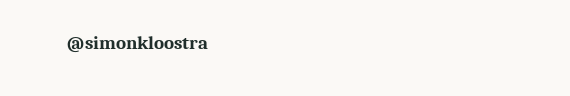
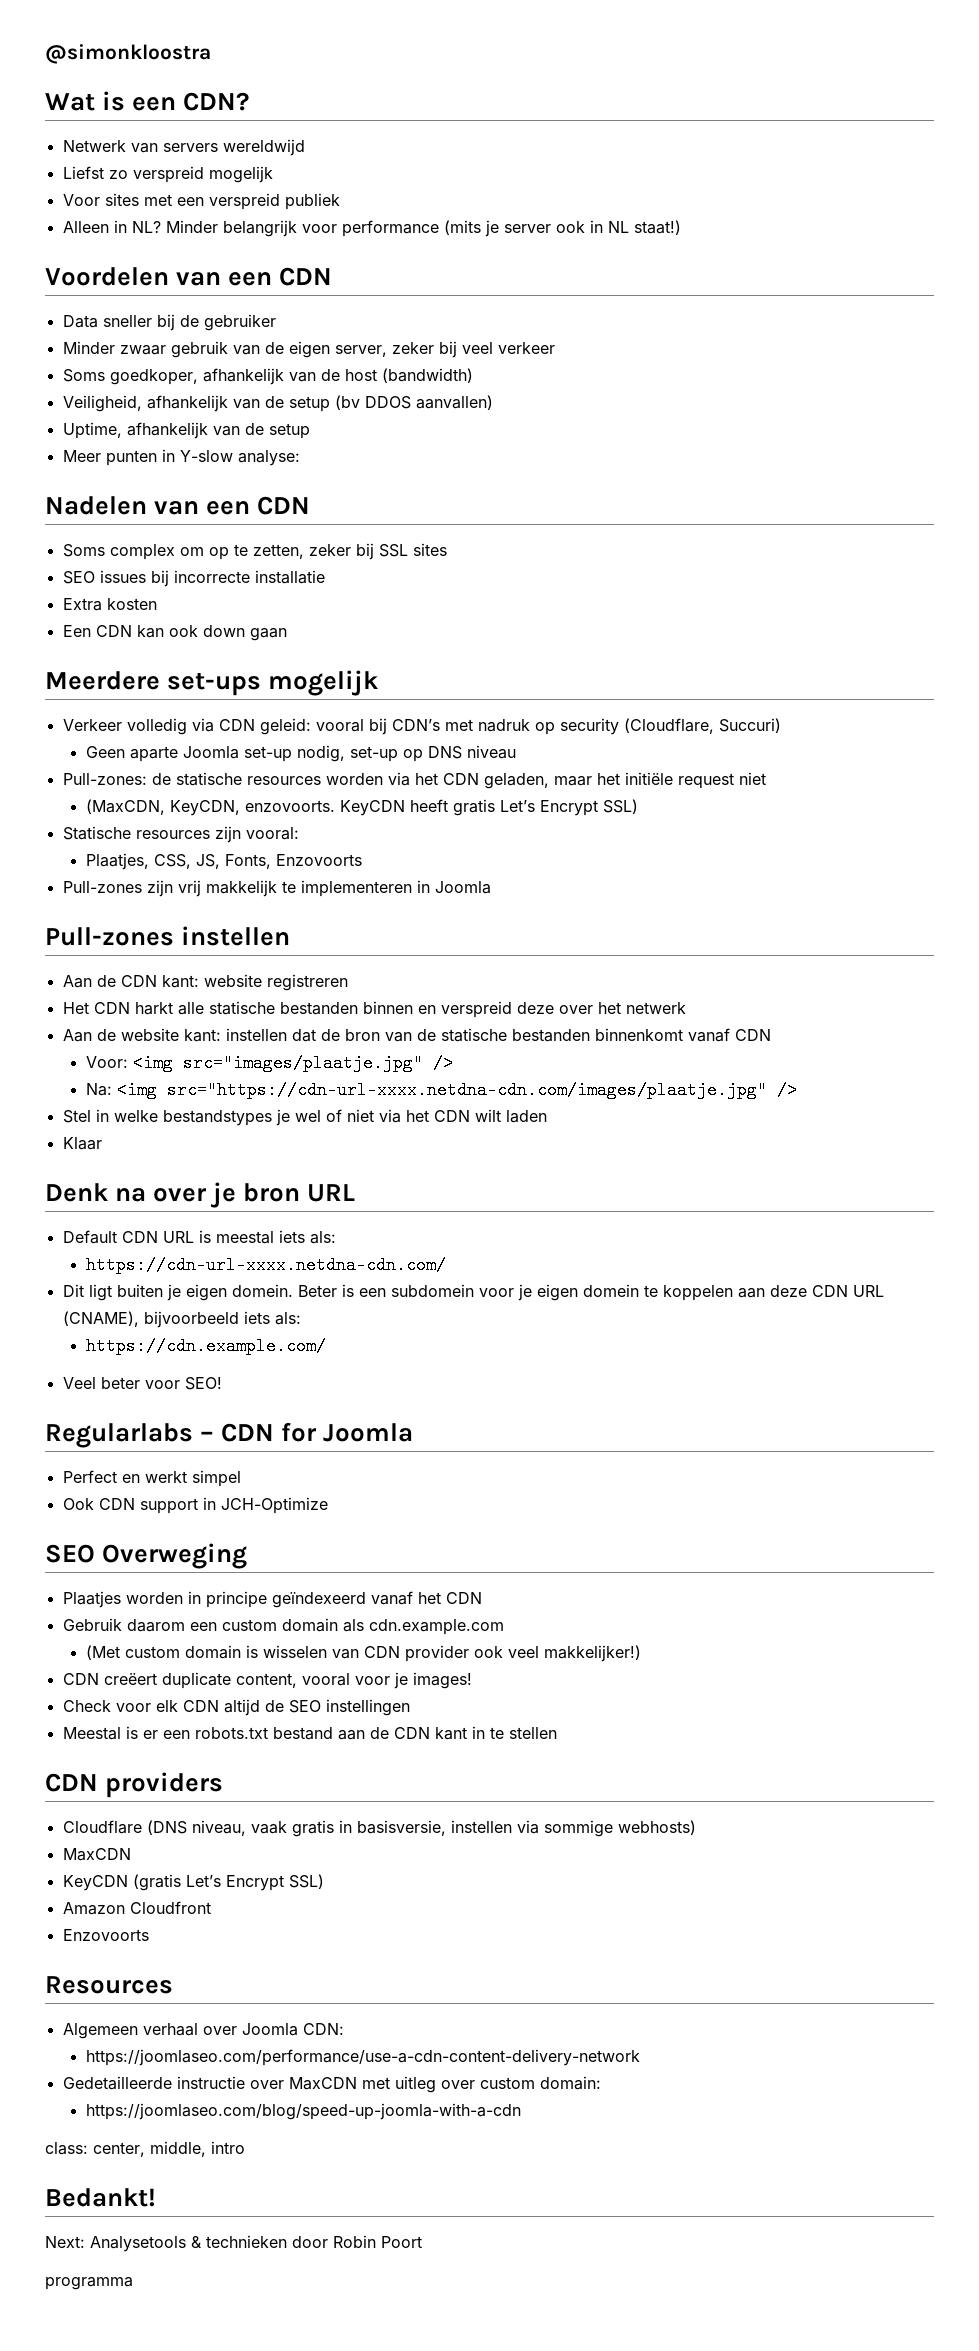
(208, 44) none -> [45,91,250,111] [62,139,305,156] [62,166,273,183] [62,193,340,210] [62,220,681,237] [45,267,333,286] [62,314,276,331] [62,341,555,358] [62,368,473,385] [62,395,493,412] [62,422,310,439] [62,449,300,466] [45,496,311,515] [62,543,447,560] [62,570,325,587] [62,598,157,611] [62,625,287,641] [45,670,379,696] [62,718,781,735] [85,745,516,762] [62,772,766,789] [85,799,638,816] [62,826,299,843] [85,853,362,870] [62,880,491,897] [45,926,291,946] [62,974,348,991] [62,1001,686,1018] [62,1028,771,1042] [85,1054,453,1072] [85,1081,797,1099] [62,1109,547,1126] [62,1137,102,1150] [45,1182,356,1208] [62,1230,336,1244] [85,1256,446,1274] [62,1284,884,1301] [62,1311,301,1328] [85,1337,326,1355] [62,1377,222,1390] [45,1422,414,1448] [62,1470,241,1487] [62,1497,328,1514] [45,1543,248,1569] [62,1591,482,1608] [62,1618,504,1635] [85,1645,641,1662] [62,1672,472,1689] [62,1699,410,1716] [62,1726,557,1740] [45,1772,224,1798] [62,1820,696,1837] [62,1848,131,1861] [62,1874,324,1891] [62,1901,211,1915] [62,1929,149,1941] [45,1976,173,1994] [62,2023,344,2039] [85,2049,640,2066] [62,2076,601,2093] [85,2103,521,2120] [45,2141,245,2157] [45,2188,156,2207] [45,2235,422,2252] [45,2277,133,2290] // Wat is een CDN? // Netwerk van servers wereldwijd // Liefst zo verspreid mogelijk // Voor sites met een verspreid publiek // Alleen in NL? Minder belangrijk voor performance (mits je server ook in NL staat!) // Voordelen van een CDN // Data sneller bij de gebruiker // Minder zwaar gebruik van de eigen server, zeker bij veel verkeer // Soms goedkoper, afhankelijk van de host (bandwidth) // Veiligheid, afhankelijk van de setup (bv DDOS aanvallen) // Uptime, afhankelijk van de setup // Meer punten in Y-slow analyse: // Nadelen van een CDN // Soms complex om op te zetten, zeker bij SSL sites // SEO issues bij incorrecte installatie // Extra kosten // Een CDN kan ook down gaan // Meerdere set-ups mogelijk // Verkeer volledig via CDN geleid: vooral bij CDN’s met nadruk op security (Cloudflare, Succuri) // Geen aparte Joomla set-up nodig, set-up op DNS niveau // Pull-zones: de statische resources worden via het CDN geladen, maar het initiële request niet // (MaxCDN, KeyCDN, enzovoorts. KeyCDN heeft gratis Let’s Encrypt SSL) // Statische resources zijn vooral: // Plaatjes, CSS, JS, Fonts, Enzovoorts // Pull-zones zijn vrij makkelijk te implementeren in Joomla // Pull-zones instellen // Aan de CDN kant: website registreren // Het CDN harkt alle statische bestanden binnen en verspreid deze over het netwerk // Aan de website kant: instellen dat de bron van de statische bestanden binnenkomt vanaf CDN // Voor: <img src="images/plaatje.jpg" /> // Na: <img src="https://cdn-url-xxxx.netdna-cdn.com/images/plaatje.jpg" /> // Stel in welke bestandstypes je wel of niet via het CDN wilt laden // Klaar // Denk na over je bron URL // Default CDN URL is meestal iets als: // https://cdn-url-xxxx.netdna-cdn.com/ // Dit ligt buiten je eigen domein. Beter is een subdomein voor je eigen domein te koppelen aan deze CDN URL (CNAME), bijvoorbeeld iets als: // https://cdn.example.com/ // Veel beter voor SEO! // Regularlabs – CDN for Joomla // Perfect en werkt simpel // Ook CDN support in JCH-Optimize // SEO Overweging // Plaatjes worden in principe geïndexeerd vanaf het CDN // Gebruik daarom een custom domain als cdn.example.com // (Met custom domain is wisselen van CDN provider ook veel makkelijker!) // CDN creëert duplicate content, vooral voor je images! // Check voor elk CDN altijd de SEO instellingen // Meestal is er een robots.txt bestand aan de CDN kant in te stellen // CDN providers // Cloudflare (DNS niveau, vaak gratis in basisversie, instellen via sommige webhosts) // MaxCDN // KeyCDN (gratis Let’s Encrypt SSL) // Amazon Cloudfront // Enzovoorts // Resources // Algemeen verhaal over Joomla CDN: // https://joomlaseo.com/performance/use-a-cdn-content-delivery-network // Gedetailleerde instructie over MaxCDN met uitleg over custom domain: // https://joomlaseo.com/blog/speed-up-joomla-with-a-cdn // class: center, middle, intro // Bedankt! // Next: Analysetools & technieken door Robin Poort // programma

